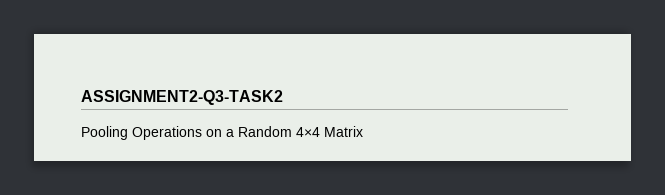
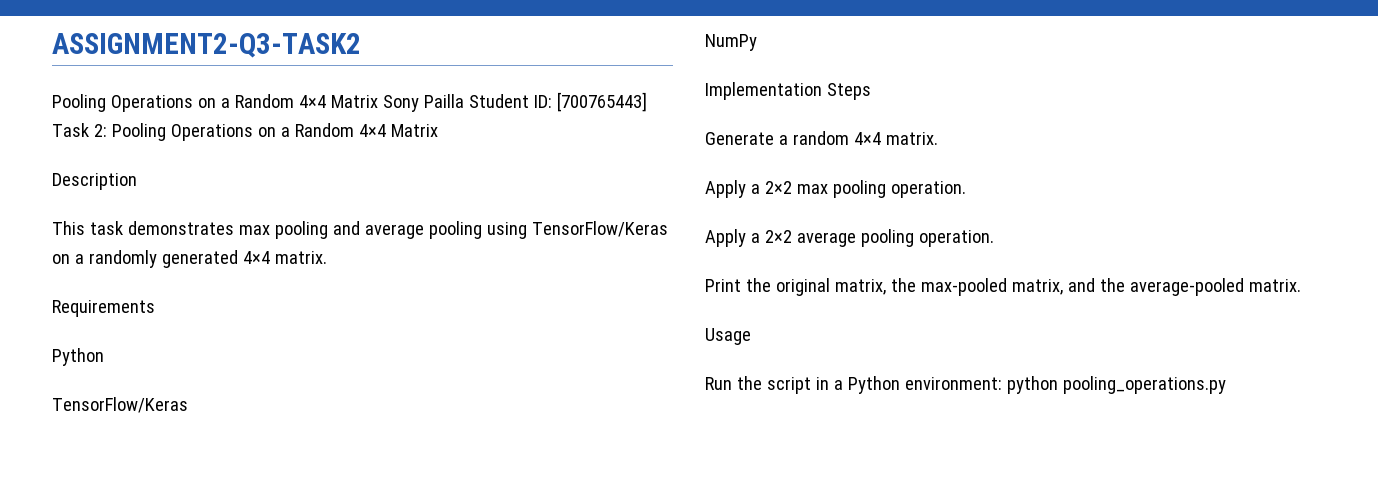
(363, 131) none -> [382,92,647,112] [52,123,438,141] [52,173,137,190] [52,221,668,239] [52,250,327,268] [52,300,155,317] [52,348,104,366] [52,397,188,413] [705,34,757,51] [705,82,871,100] [705,131,938,145] [705,180,966,198] [705,229,994,247] [705,278,1301,296] [705,328,751,345] [705,376,1226,394] Sony Pailla Student ID: [700765443] Task 2: Pooling Operations on a Random 4×4 Matrix // Description // This task demonstrates max pooling and average pooling using TensorFlow/Keras on a randomly generated 4×4 matrix. // Requirements // Python // TensorFlow/Keras // NumPy // Implementation Steps // Generate a random 4×4 matrix. // Apply a 2×2 max pooling operation. // Apply a 2×2 average pooling operation. // Print the original matrix, the max-pooled matrix, and the average-pooled matrix. // Usage // Run the script in a Python environment: python pooling_operations.py

